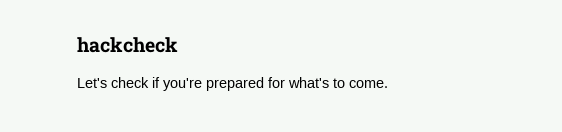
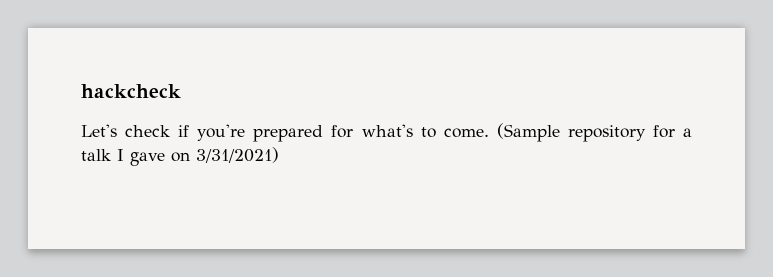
(388, 84) none -> [496,123,692,142] [81,147,279,166] (Sample repository for a talk I gave on 3/31/2021)

